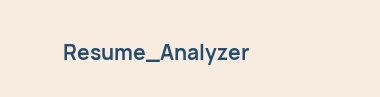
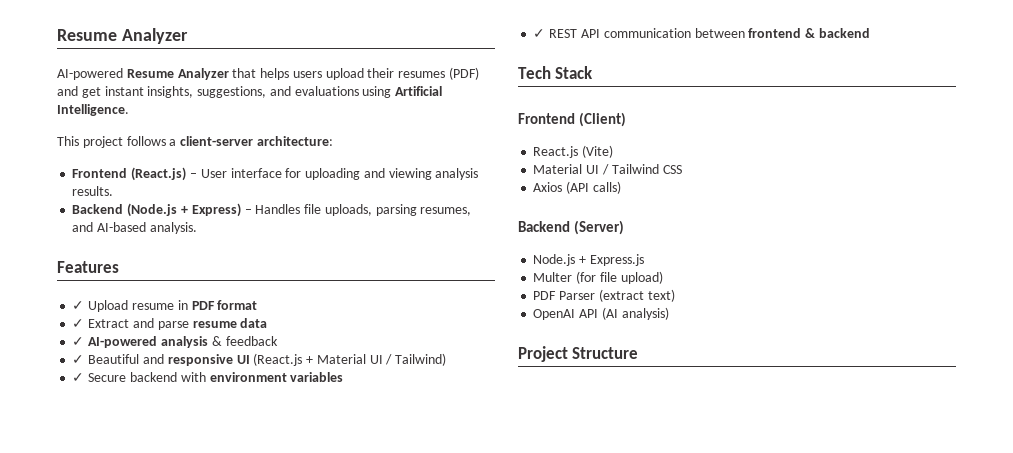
[63,44,249,65] Resume_Analyzer -> [57,28,188,44] [57,67,480,80] [57,86,443,98] [57,104,129,116] [57,136,333,148] [72,167,479,181] [72,186,114,196] [72,203,472,217] [72,222,197,234] [57,261,119,273] [72,300,258,312] [72,318,268,330] [72,336,278,348] [72,353,447,366] [72,372,344,382] [533,28,870,38] [518,66,594,79] [518,112,627,127] [533,145,614,158] [533,164,682,175] [533,181,621,194] [518,220,625,235] [533,254,644,266] [533,271,663,284] [533,289,675,302] [533,307,669,320] [518,346,639,362] Resume Analyzer // AI-powered Resume Analyzer that helps users upload their resumes (PDF) and get instant insights, suggestions, and evaluations using Artificial Intelligence. // This project follows a client-server architecture: // Frontend (React.js) – User interface for uploading and viewing analysis results. // Backend (Node.js + Express) – Handles file uploads, parsing resumes, and AI-based analysis. // Features // ✓ Upload resume in PDF format // ✓ Extract and parse resume data // ✓ AI-powered analysis & feedback // ✓ Beautiful and responsive UI (React.js + Material UI / Tailwind) // ✓ Secure backend with environment variables // ✓ REST API communication between frontend & backend // Tech Stack // Frontend (Client) // React.js (Vite) // Material UI / Tailwind CSS // Axios (API calls) // Backend (Server) // Node.js + Express.js // Multer (for file upload) // PDF Parser (extract text) // OpenAI API (AI analysis) // Project Structure

